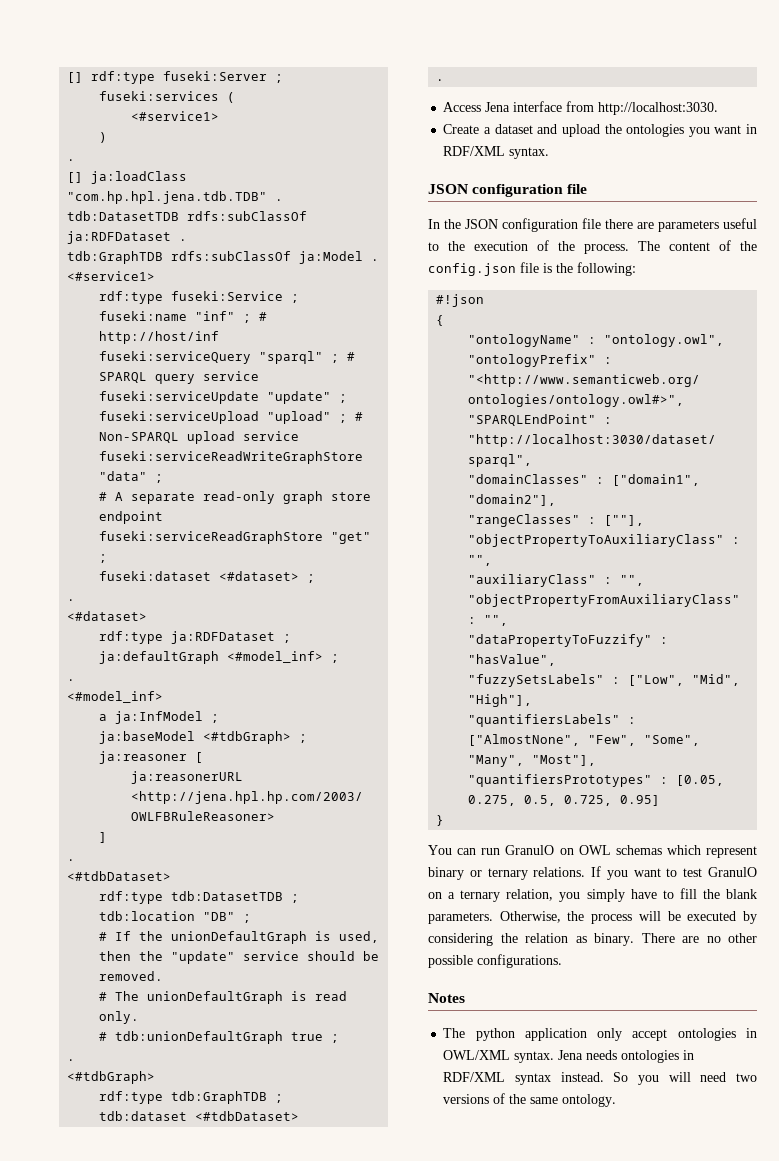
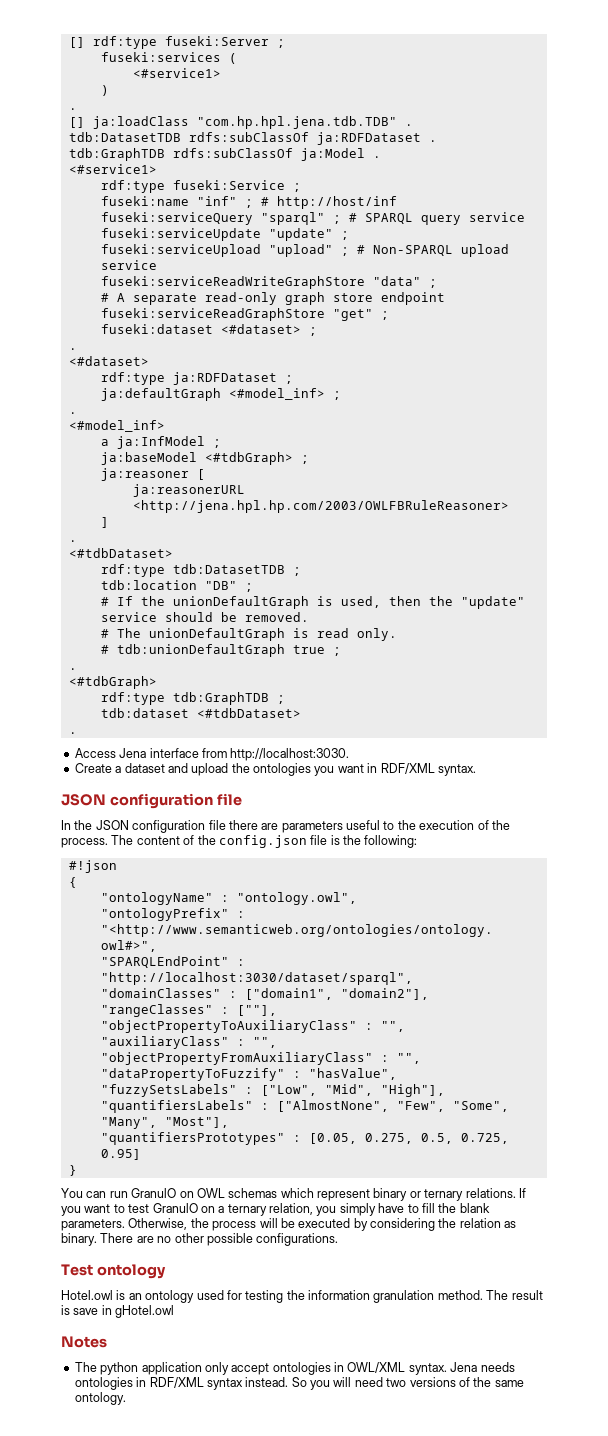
(562, 961) none -> [61,1264,166,1279] [61,1290,543,1303] [61,1305,175,1318] // Test ontology // Hotel.owl is an ontology used for testing the information granulation method. The result is save in gHotel.owl

